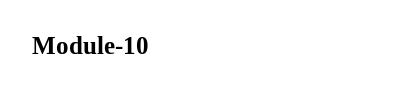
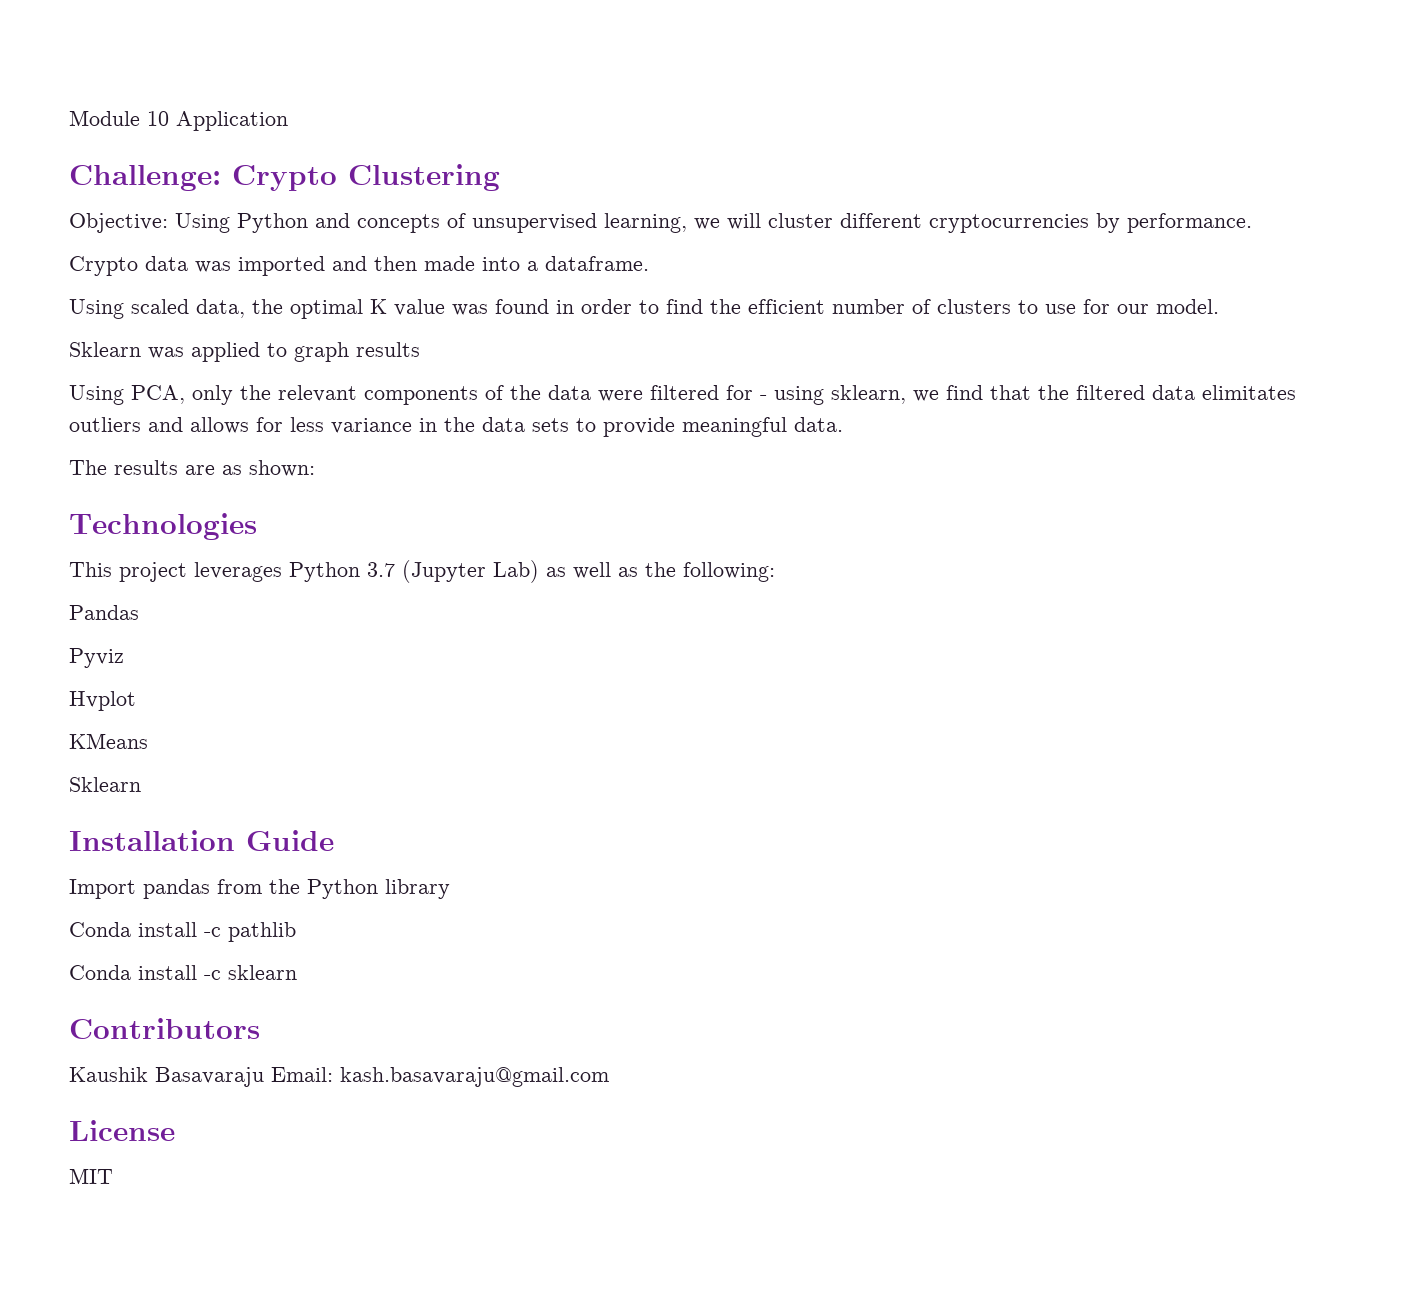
[32,36,149,54] Module-10 -> [69,110,288,131] [69,164,500,191] [69,213,1252,233] [69,256,649,276] [69,299,1219,319] [69,342,420,362] [69,385,1296,405] [69,417,843,437] [69,460,315,477] [69,513,257,540] [69,560,775,583] [69,605,139,620] [69,648,124,668] [69,691,136,711] [69,733,148,749] [69,777,141,792] [69,830,334,851] [69,879,450,899] [69,922,296,942] [69,965,297,980] [69,1018,260,1039] [69,1067,609,1087] [69,1120,175,1141] [69,1168,113,1184] Module 10 Application // Challenge: Crypto Clustering // Objective: Using Python and concepts of unsupervised learning, we will cluster different cryptocurrencies by performance. // Crypto data was imported and then made into a dataframe. // Using scaled data, the optimal K value was found in order to find the efficient number of clusters to use for our model. // Sklearn was applied to graph results // Using PCA, only the relevant components of the data were filtered for - using sklearn, we find that the filtered data elimitates outliers and allows for less variance in the data sets to provide meaningful data. // The results are as shown: // Technologies // This project leverages Python 3.7 (Jupyter Lab) as well as the following: // Pandas // Pyviz // Hvplot // KMeans // Sklearn // Installation Guide // Import pandas from the Python library // Conda install -c pathlib // Conda install -c sklearn // Contributors // Kaushik Basavaraju Email: kash.basavaraju@gmail.com // License // MIT

